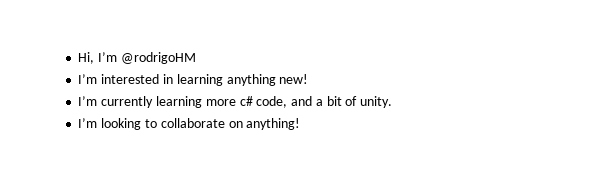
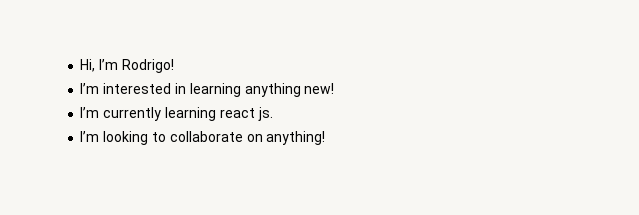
[120,52,196,64] @rodrigoHM -> [121,59,174,73] Rodrigo!
[205,96,393,108] more c# code, and a bit of unity. -> [219,107,273,121] react js.

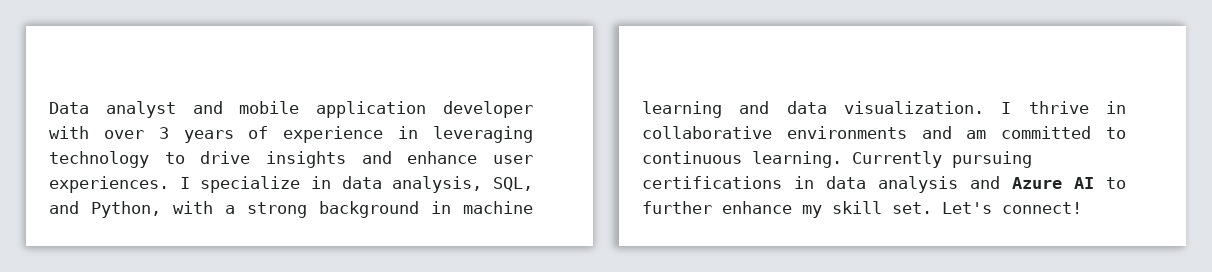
[80,59,174,73] [80,83,335,97] [80,107,273,121] [80,131,326,145] Hi, I’m Rodrigo! // I’m interested in learning anything new! // I’m currently learning react js. // I’m looking to collaborate on anything! -> [49,101,533,118] [49,126,533,143] [49,151,533,168] [49,176,533,193] [49,201,533,218] [642,101,1126,118] [642,126,1126,139] [642,151,1032,168] [642,176,1126,193] [642,201,1082,218] Data analyst and mobile application developer with over 3 years of experience in leveraging technology to drive insights and enhance user experiences. I specialize in data analysis, SQL, and Python, with a strong background in machine learning and data visualization. I thrive in collaborative environments and am committed to continuous learning. Currently pursuing certifications in data analysis and Azure AI to further enhance my skill set. Let's connect!

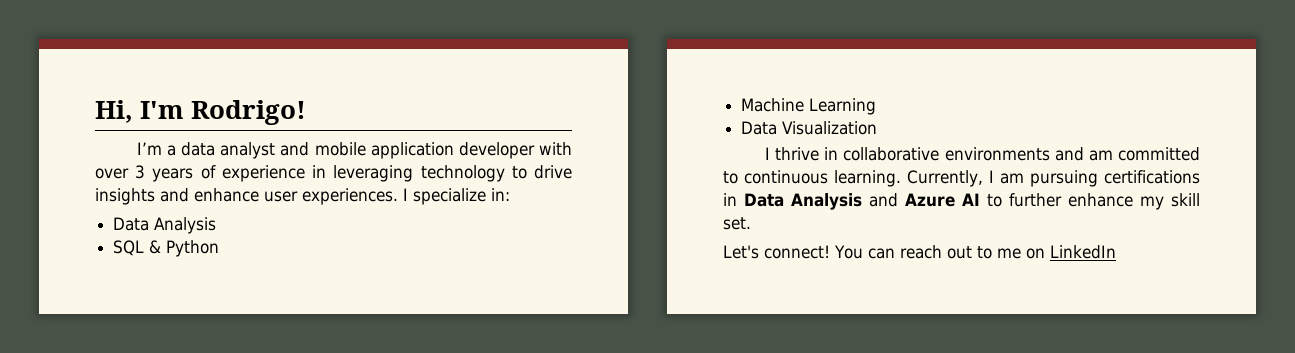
[49,102,89,114] Data -> [95,100,307,125] [136,142,216,156] Hi, I'm Rodrigo! // I’m a data
[311,176,533,193] [49,201,533,218] [642,101,984,118] in data analysis, SQL, and Python, with a strong background in machine learning and data visualization. -> [491,188,510,201] [113,217,217,234] [113,240,220,257] [741,98,877,115] [741,121,878,135] in: // Data Analysis // SQL & Python // Machine Learning // Data Visualization //
[852,151,942,168] Currently -> [907,170,1024,187] Currently, I am
[826,176,958,193] data analysis -> [744,193,862,210] Data Analysis
(932, 208) none -> (751, 223) //
(1082, 208) none -> [834,245,1116,259] You can reach out to me on LinkedIn

